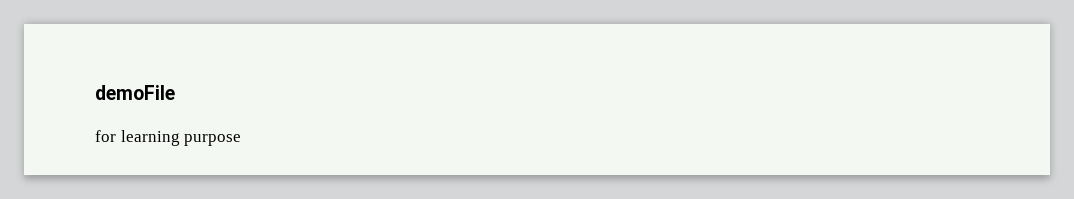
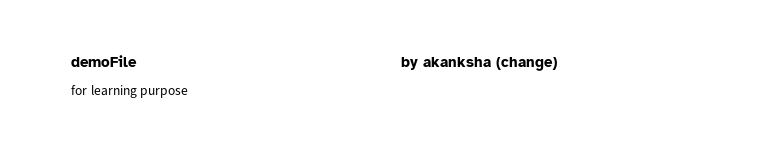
(242, 140) none -> [401,57,557,71] // by akanksha (change)

